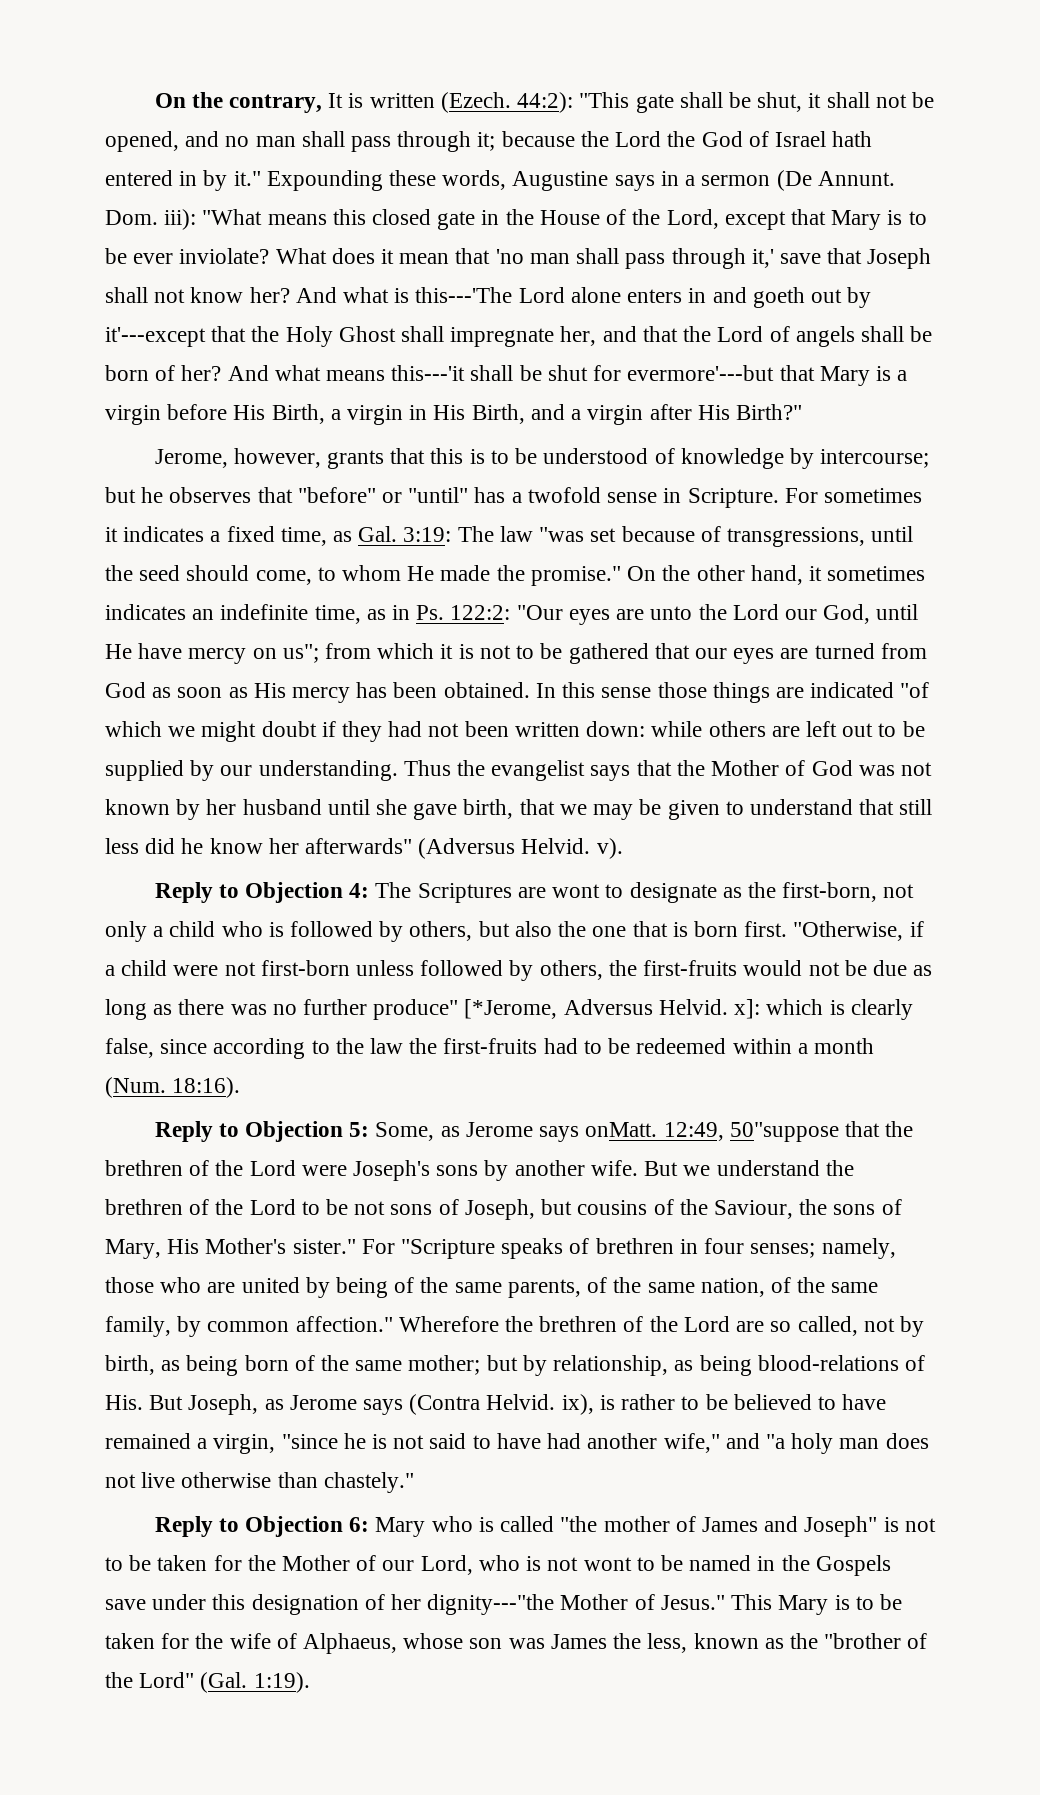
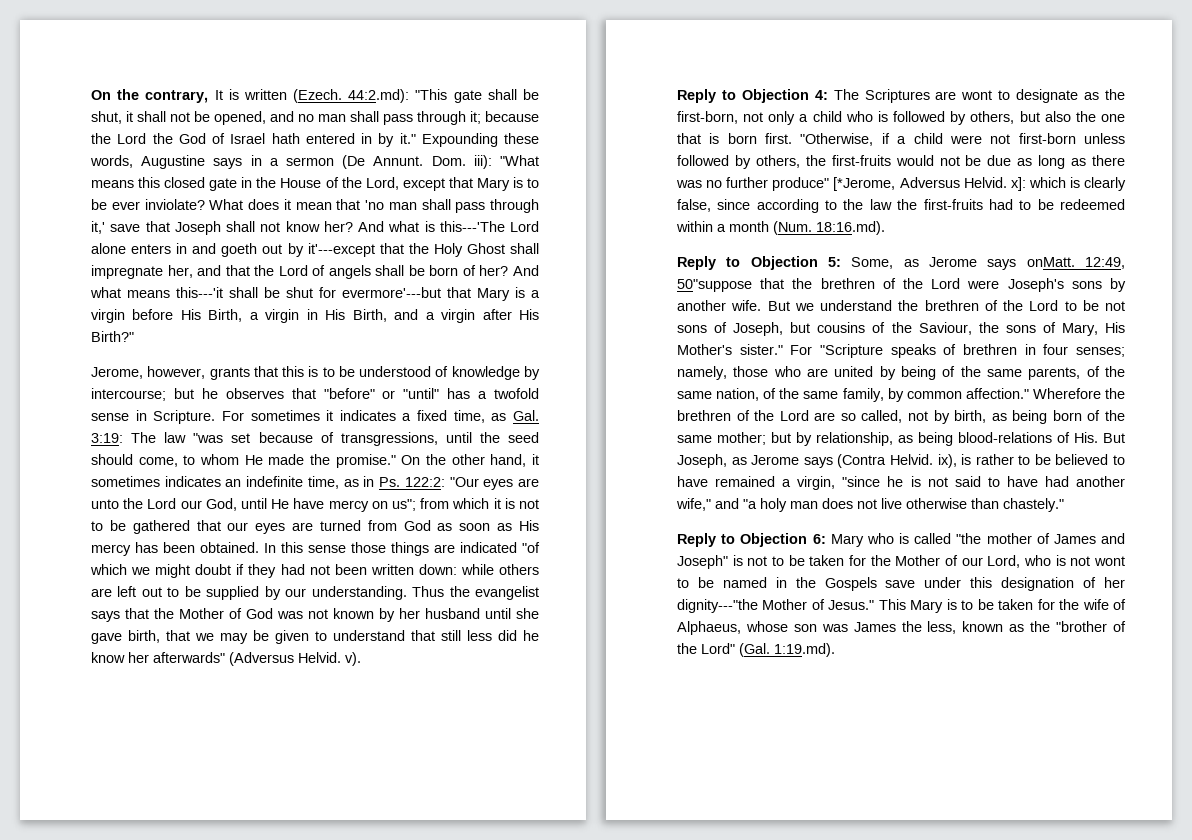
[517,92,574,113] 44:2): -> [348,89,410,103] 44:2.md):
[172,1077,241,1098] 18:16). -> [816,221,885,235] 18:16.md).
[253,1672,310,1693] 1:19). -> [774,643,835,657] 1:19.md).

